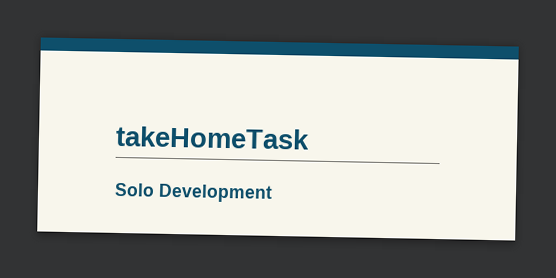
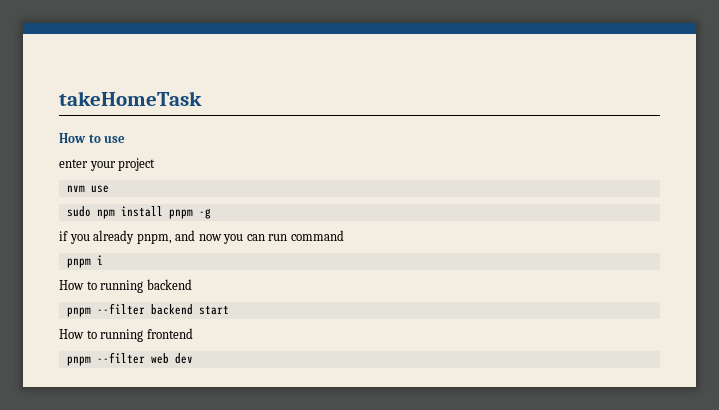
[114,182,273,203] Solo Development -> [59,133,126,143] [59,158,156,171] [66,185,109,193] [66,206,211,219] [59,230,344,244] [66,255,103,268] [59,279,192,293] [66,303,229,317] [59,328,193,342] [66,352,193,366] How to use // enter your project // nvm use // sudo npm install pnpm -g // if you already pnpm, and now you can run command // pnpm i // How to running backend // pnpm --filter backend start // How to running frontend // pnpm --filter web dev

